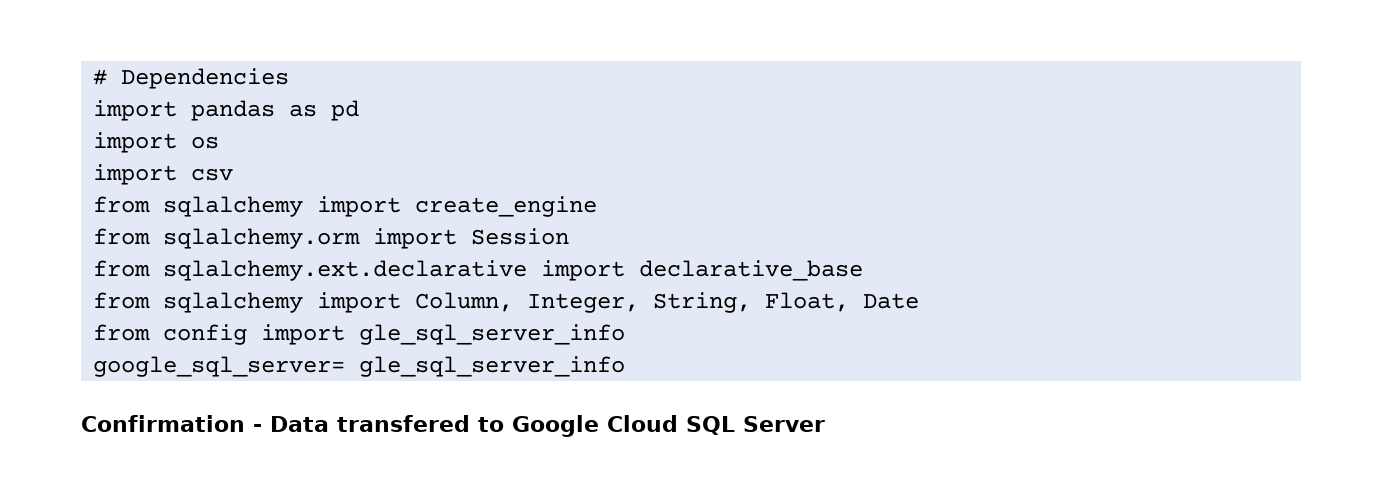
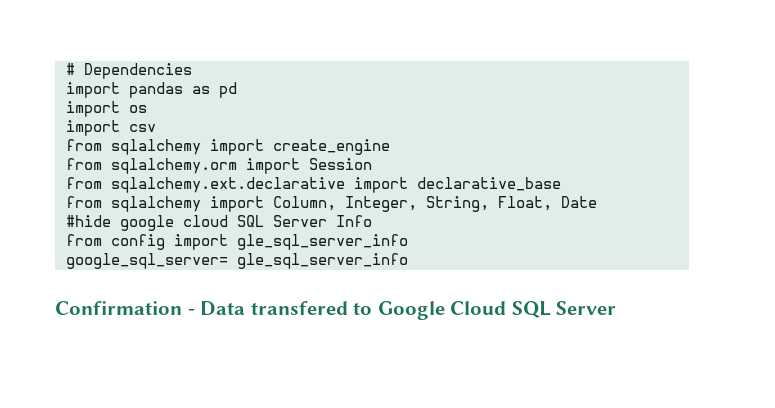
(920, 301) none -> [65,215,372,231] // #hide google cloud SQL Server Info

